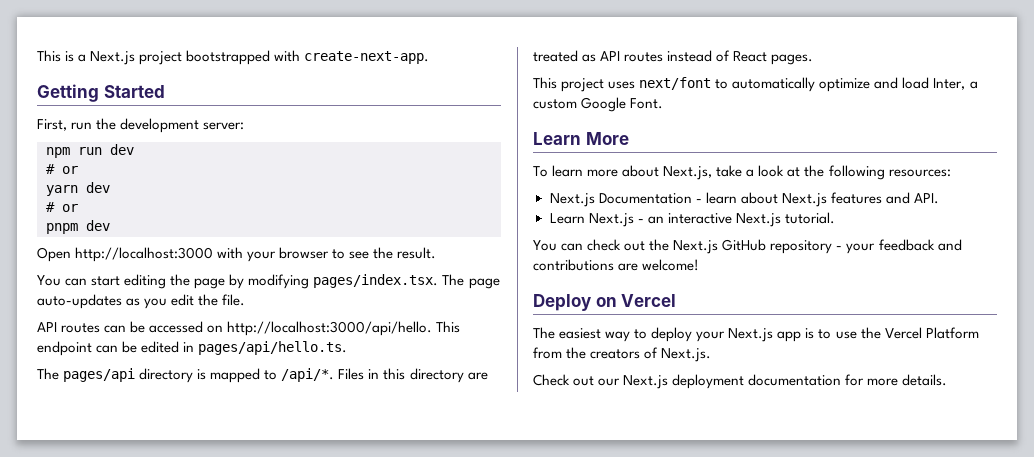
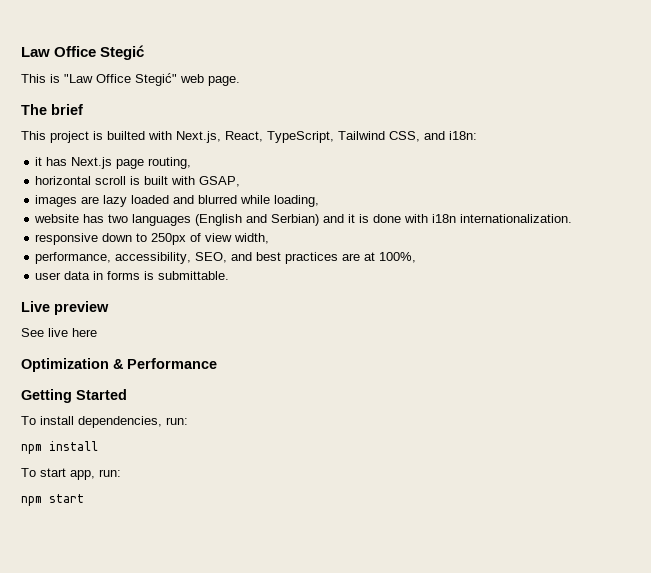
[37,50,430,65] [37,84,165,102] [37,118,245,133] [46,144,134,158] [46,164,78,174] [46,182,110,196] [46,202,78,212] [46,220,110,234] [37,247,437,262] [37,274,500,289] [37,294,246,309] [37,321,461,336] [37,341,348,356] [37,368,488,383] [533,50,814,65] [533,77,978,92] [533,97,664,112] [533,132,629,145] [533,165,951,180] [549,192,939,207] [549,212,835,227] [533,239,962,254] [533,259,700,271] [533,294,677,311] [533,327,979,342] [533,347,712,362] [533,374,948,389] This is a Next.js project bootstrapped with create-next-app. // Getting Started // First, run the development server: // npm run dev // # or // yarn dev // # or // pnpm dev // Open http://localhost:3000 with your browser to see the result. // You can start editing the page by modifying pages/index.tsx. The page auto-updates as you edit the file. // API routes can be accessed on http://localhost:3000/api/hello. This endpoint can be edited in pages/api/hello.ts. // The pages/api directory is mapped to /api/*. Files in this directory are treated as API routes instead of React pages. // This project uses next/font to automatically optimize and load Inter, a custom Google Font. // Learn More // To learn more about Next.js, take a look at the following resources: // Next.js Documentation - learn about Next.js features and API. // Learn Next.js - an interactive Next.js tutorial. // You can check out the Next.js GitHub repository - your feedback and contributions are welcome! // Deploy on Vercel // The easiest way to deploy your Next.js app is to use the Vercel Platform from the creators of Next.js. // Check out our Next.js deployment documentation for more details. -> [21,45,145,60] [21,73,240,86] [21,104,83,115] [21,131,477,143] [35,157,192,169] [35,176,241,187] [35,195,320,207] [34,214,573,226] [35,233,270,245] [35,252,417,264] [35,271,230,280] [21,301,109,315] [21,328,97,337] [21,358,217,372] [21,389,127,403] [21,416,188,428] [21,441,98,454] [21,468,121,480] [21,494,84,506] Law Office Stegić // This is "Law Office Stegić" web page. // The brief // This project is builted with Next.js, React, TypeScript, Tailwind CSS, and i18n: // it has Next.js page routing, // horizontal scroll is built with GSAP, // images are lazy loaded and blurred while loading, // website has two languages (English and Serbian) and it is done with i18n internationalization. // responsive down to 250px of view width, // performance, accessibility, SEO, and best practices are at 100%, // user data in forms is submittable. // Live preview // See live here // Optimization & Performance // Getting Started // To install dependencies, run: // npm install // To start app, run: // npm start

